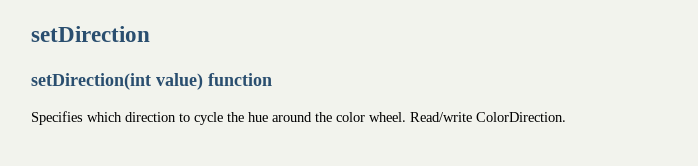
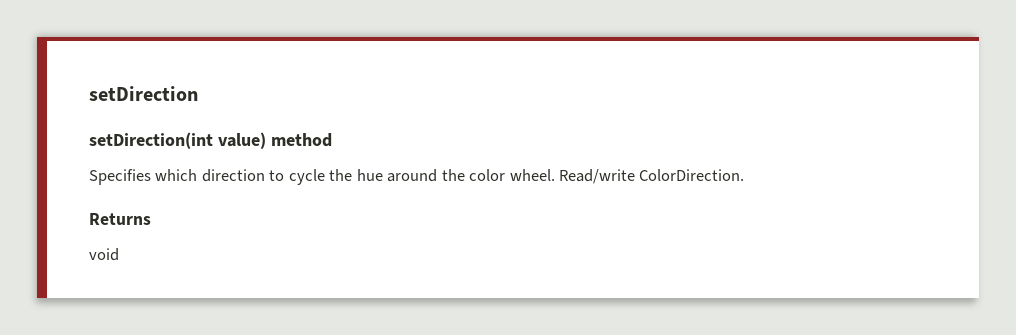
[208,73,272,86] function -> [270,133,332,147] method
(566, 117) none -> [89,213,151,225] [89,248,119,261] // Returns // void

